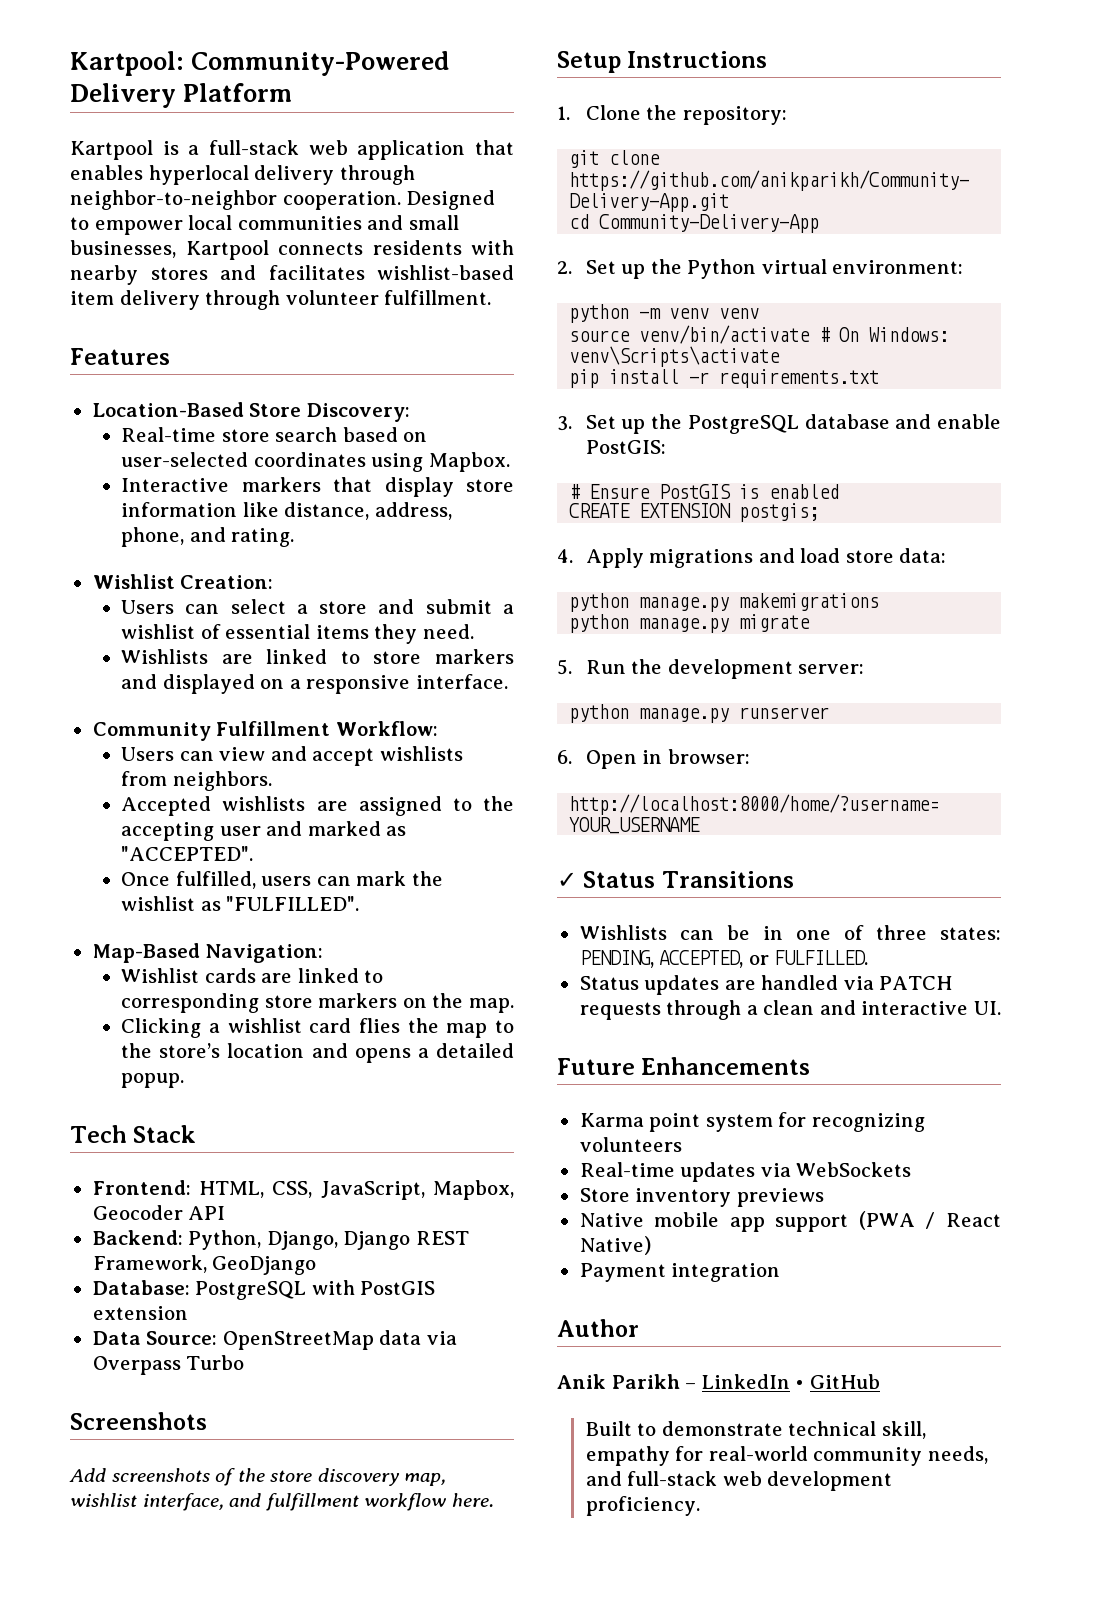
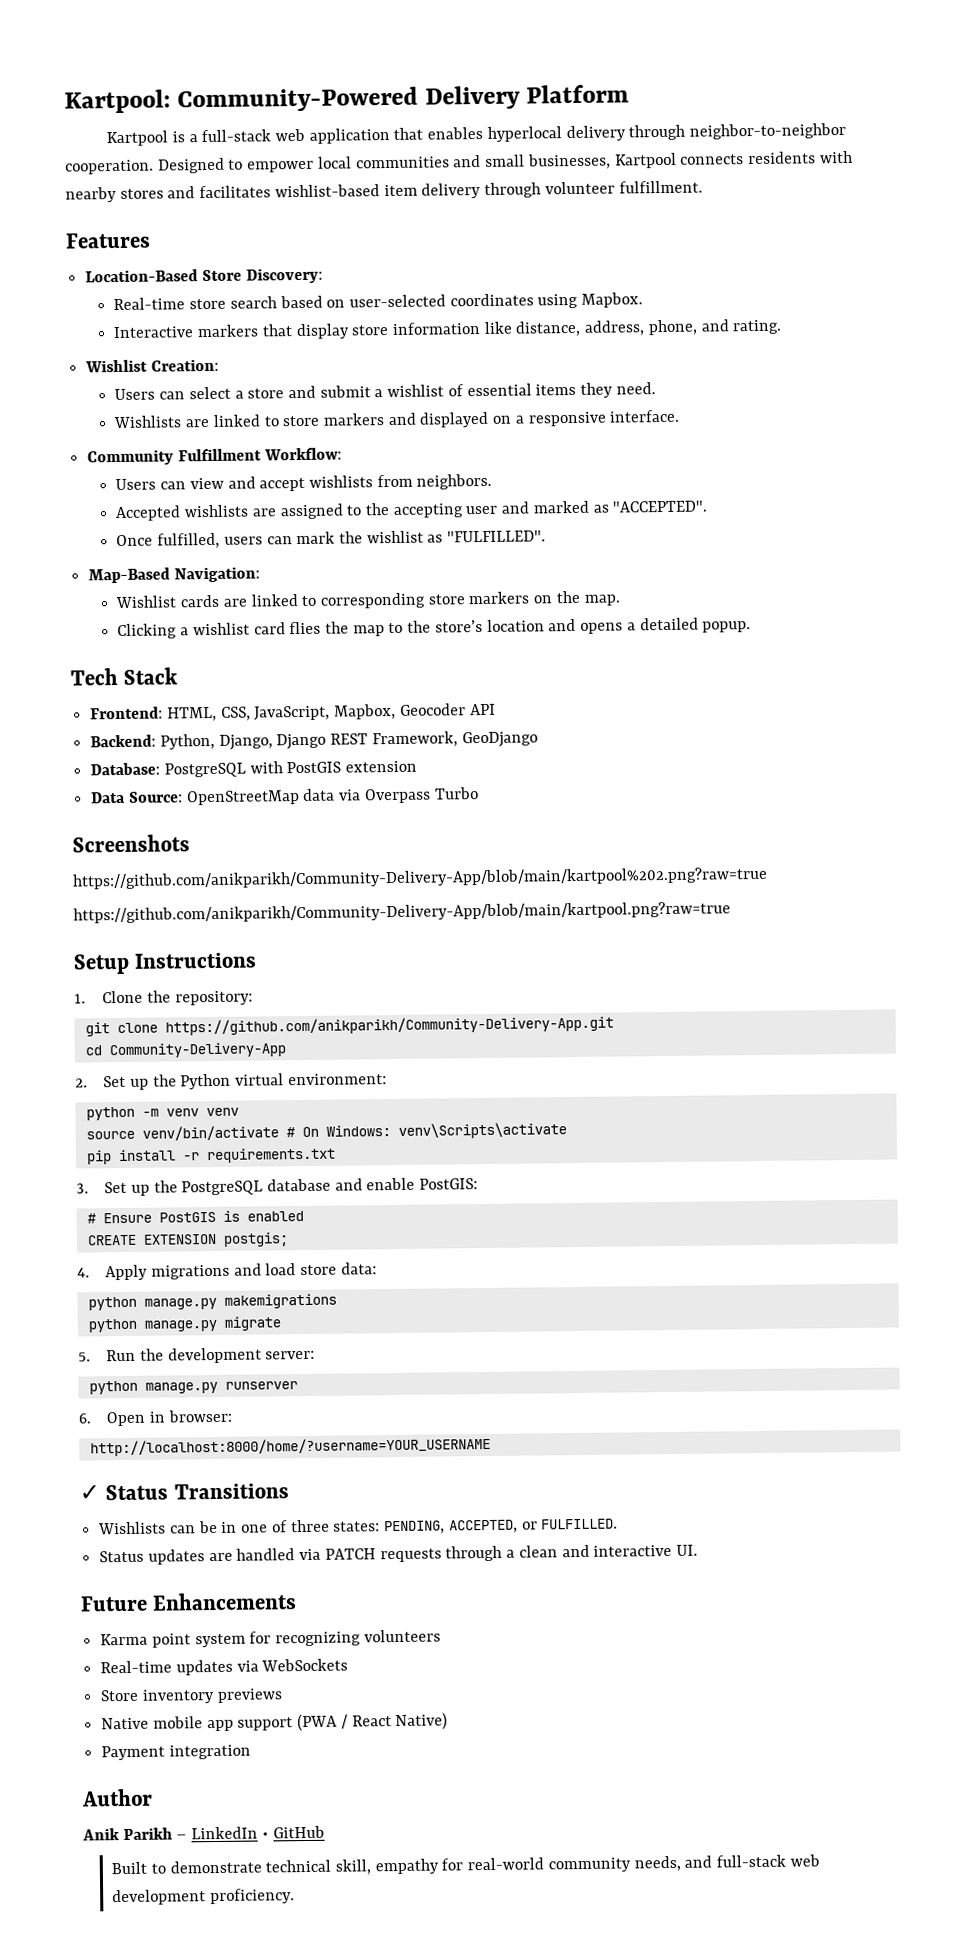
[69,1468,447,1486] [70,1493,494,1511] Add screenshots of the store discovery map, wishlist interface, and fulfillment workflow here. -> [72,866,768,890] [73,901,731,924] https://github.com/anikparikh/Community-Delivery-App/blob/main/kartpool%202.png?raw=true // https://github.com/anikparikh/Community-Delivery-App/blob/main/kartpool.png?raw=true

